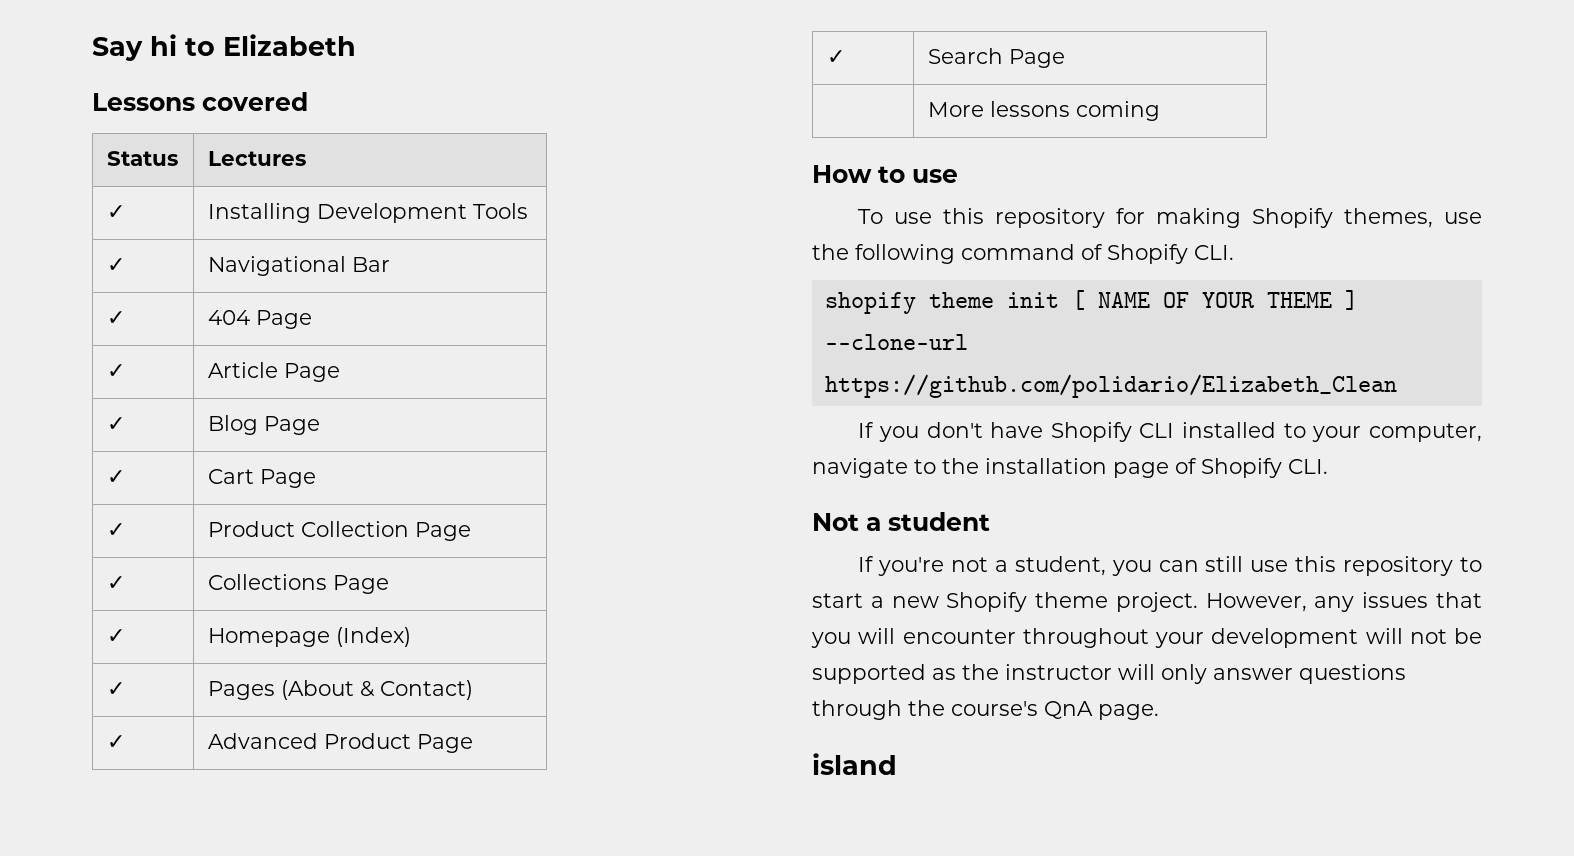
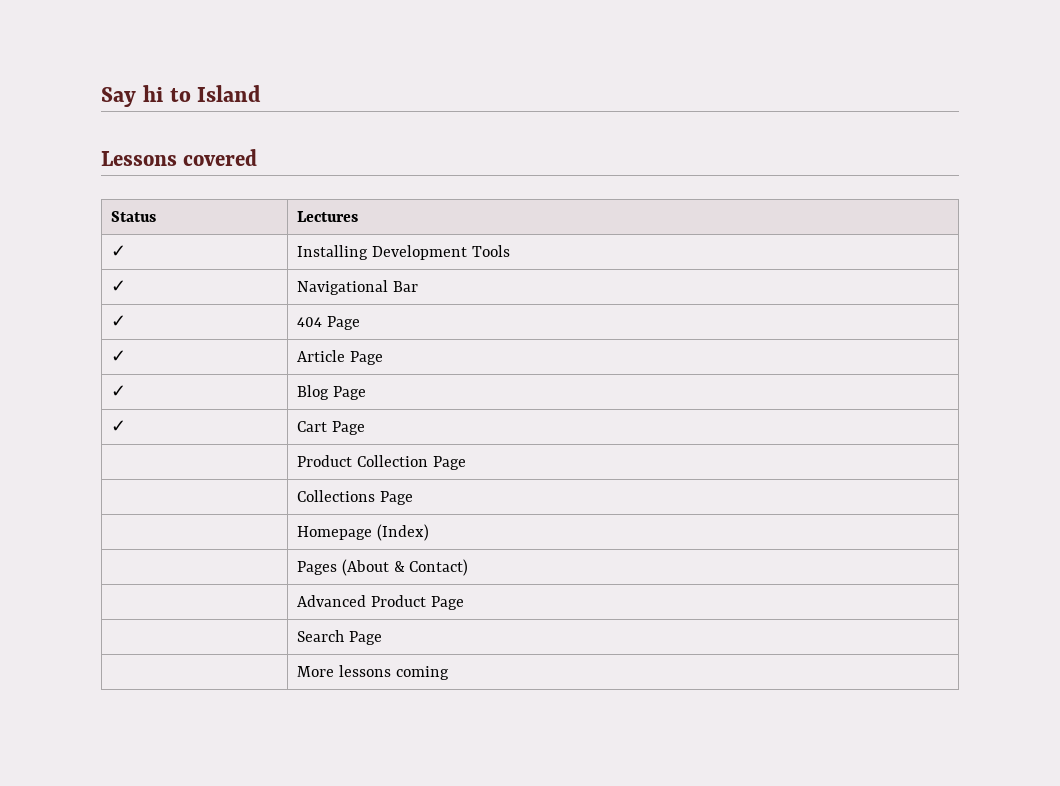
[223,34,356,56] Elizabeth -> [197,85,262,102] Island
[106,523,125,537] ✓ -> (365, 428) none
[106,576,125,590] ✓ -> (466, 463) none
[106,629,125,643] ✓ -> (413, 498) none
[106,682,125,696] ✓ -> (429, 532) none
[106,735,125,749] ✓ -> (469, 567) none
[826,50,845,64] ✓ -> (464, 603) none
[812,165,958,183] [858,208,1482,228] [812,244,1234,264] [824,290,1358,314] [824,334,968,350] [824,374,1397,398] [858,422,1482,442] [812,458,1328,478] [812,512,990,531] [858,556,1482,576] [812,592,1482,612] [811,628,1482,648] [812,664,1406,684] [812,700,1159,720] [812,753,897,775] // How to use // To use this repository for making Shopify themes, use the following command of Shopify CLI. // shopify theme init [ NAME OF YOUR THEME ] --clone-url https://github.com/polidario/Elizabeth_Clean // If you don't have Shopify CLI installed to your computer, navigate to the installation page of Shopify CLI. // Not a student // If you're not a student, you can still use this repository to start a new Shopify theme project. However, any issues that you will encounter throughout your development will not be supported as the instructor will only answer questions through the course's QnA page. // island -> (449, 673) none

